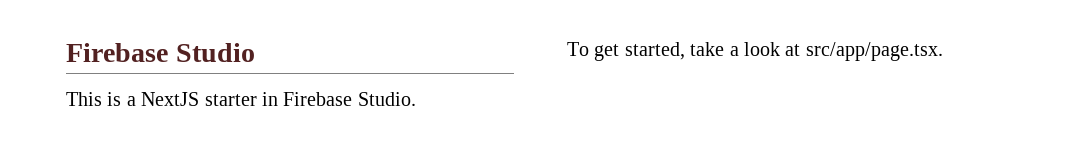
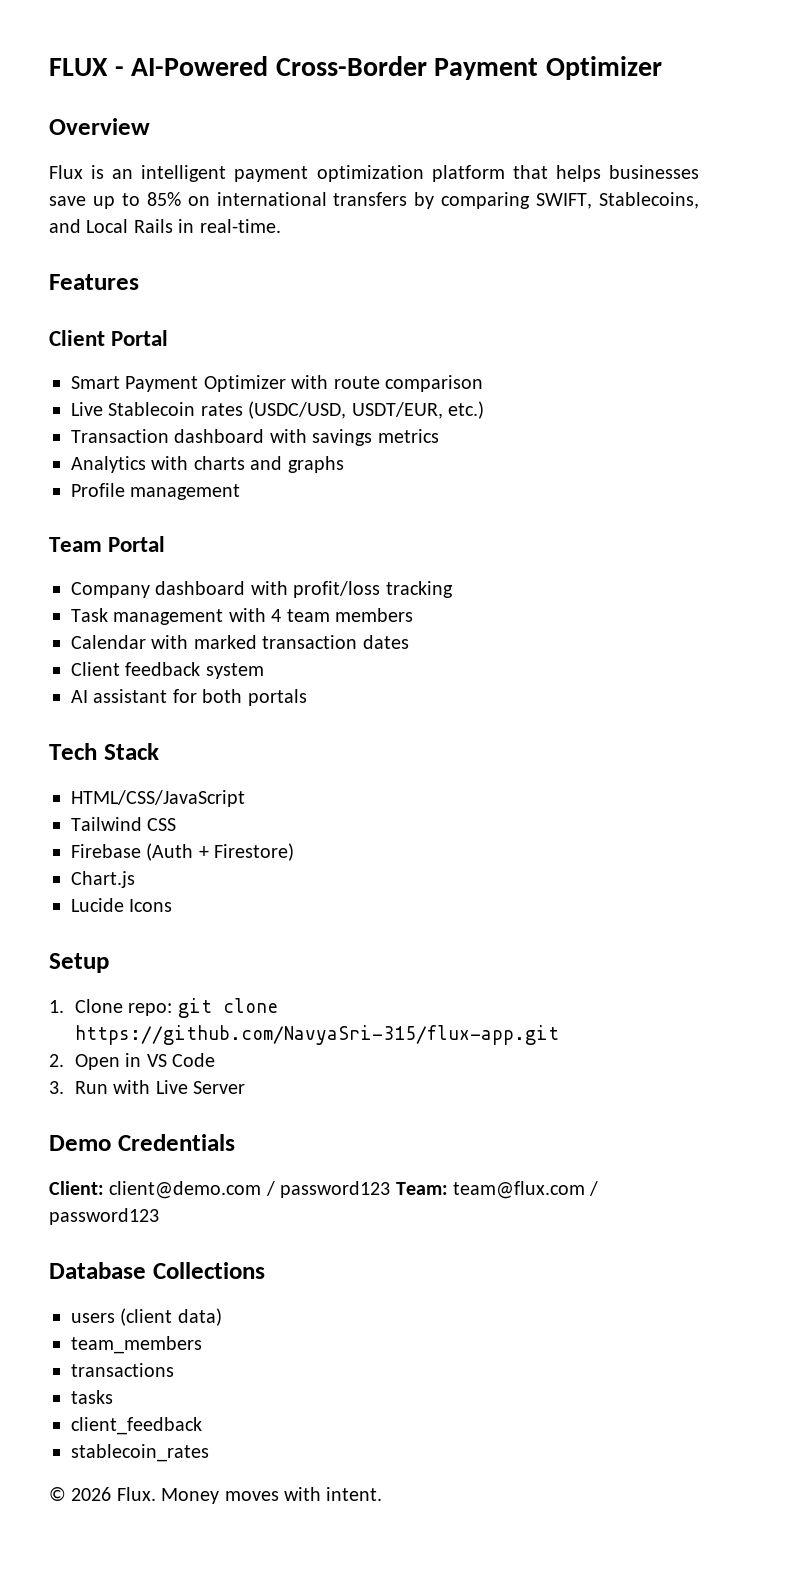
[66,43,255,62] [66,92,416,106] [567,42,943,61] Firebase Studio // This is a NextJS starter in Firebase Studio. // To get started, take a look at src/app/page.tsx. -> [49,56,662,80] [49,118,150,135] [49,165,699,182] [49,192,699,209] [49,219,281,233] [49,274,139,290] [49,330,169,346] [71,375,483,392] [71,401,484,419] [71,429,439,446] [71,456,344,473] [71,483,241,500] [49,536,166,552] [71,581,453,598] [71,608,413,625] [71,635,409,649] [71,662,264,679] [71,689,307,706] [49,743,159,760] [71,790,245,807] [71,817,177,831] [71,843,295,861] [71,871,135,888] [71,898,173,912] [49,953,109,973] [49,998,278,1018] [74,1025,559,1045] [49,1053,216,1070] [49,1080,246,1094] [49,1134,235,1151] [49,1181,599,1199] [49,1208,159,1225] [49,1262,265,1279] [71,1308,222,1326] [71,1336,202,1354] [71,1363,174,1377] [71,1390,113,1404] [71,1417,202,1435] [71,1444,209,1462] [49,1487,383,1504] FLUX - AI-Powered Cross-Border Payment Optimizer // Overview // Flux is an intelligent payment optimization platform that helps businesses save up to 85% on international transfers by comparing SWIFT, Stablecoins, and Local Rails in real-time. // Features // Client Portal // Smart Payment Optimizer with route comparison // Live Stablecoin rates (USDC/USD, USDT/EUR, etc.) // Transaction dashboard with savings metrics // Analytics with charts and graphs // Profile management // Team Portal // Company dashboard with profit/loss tracking // Task management with 4 team members // Calendar with marked transaction dates // Client feedback system // AI assistant for both portals // Tech Stack // HTML/CSS/JavaScript // Tailwind CSS // Firebase (Auth + Firestore) // Chart.js // Lucide Icons // Setup // 1. Clone repo: git clone https://github.com/NavyaSri-315/flux-app.git // 2. Open in VS Code // 3. Run with Live Server // Demo Credentials // Client: client@demo.com / password123 Team: team@flux.com / password123 // Database Collections // users (client data) // team_members // transactions // tasks // client_feedback // stablecoin_rates // © 2026 Flux. Money moves with intent.

